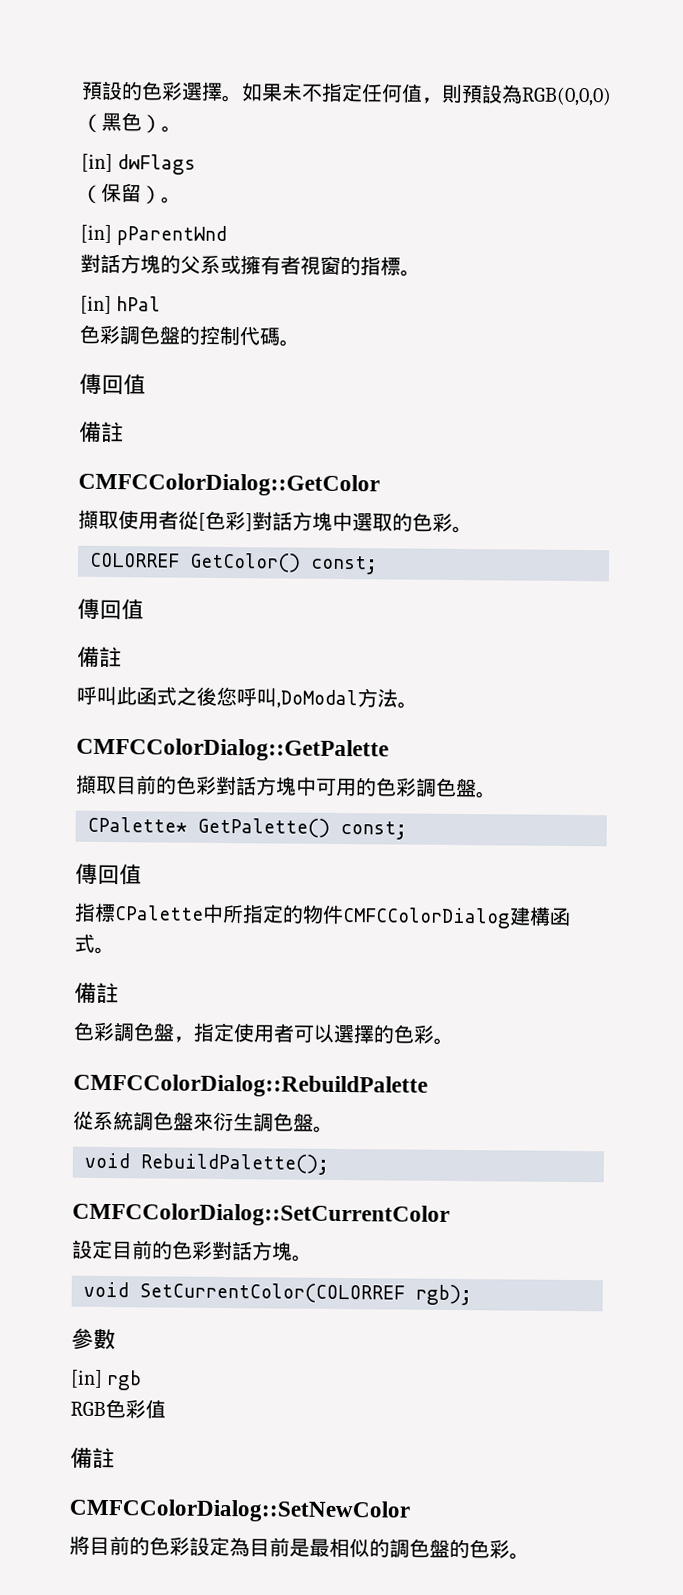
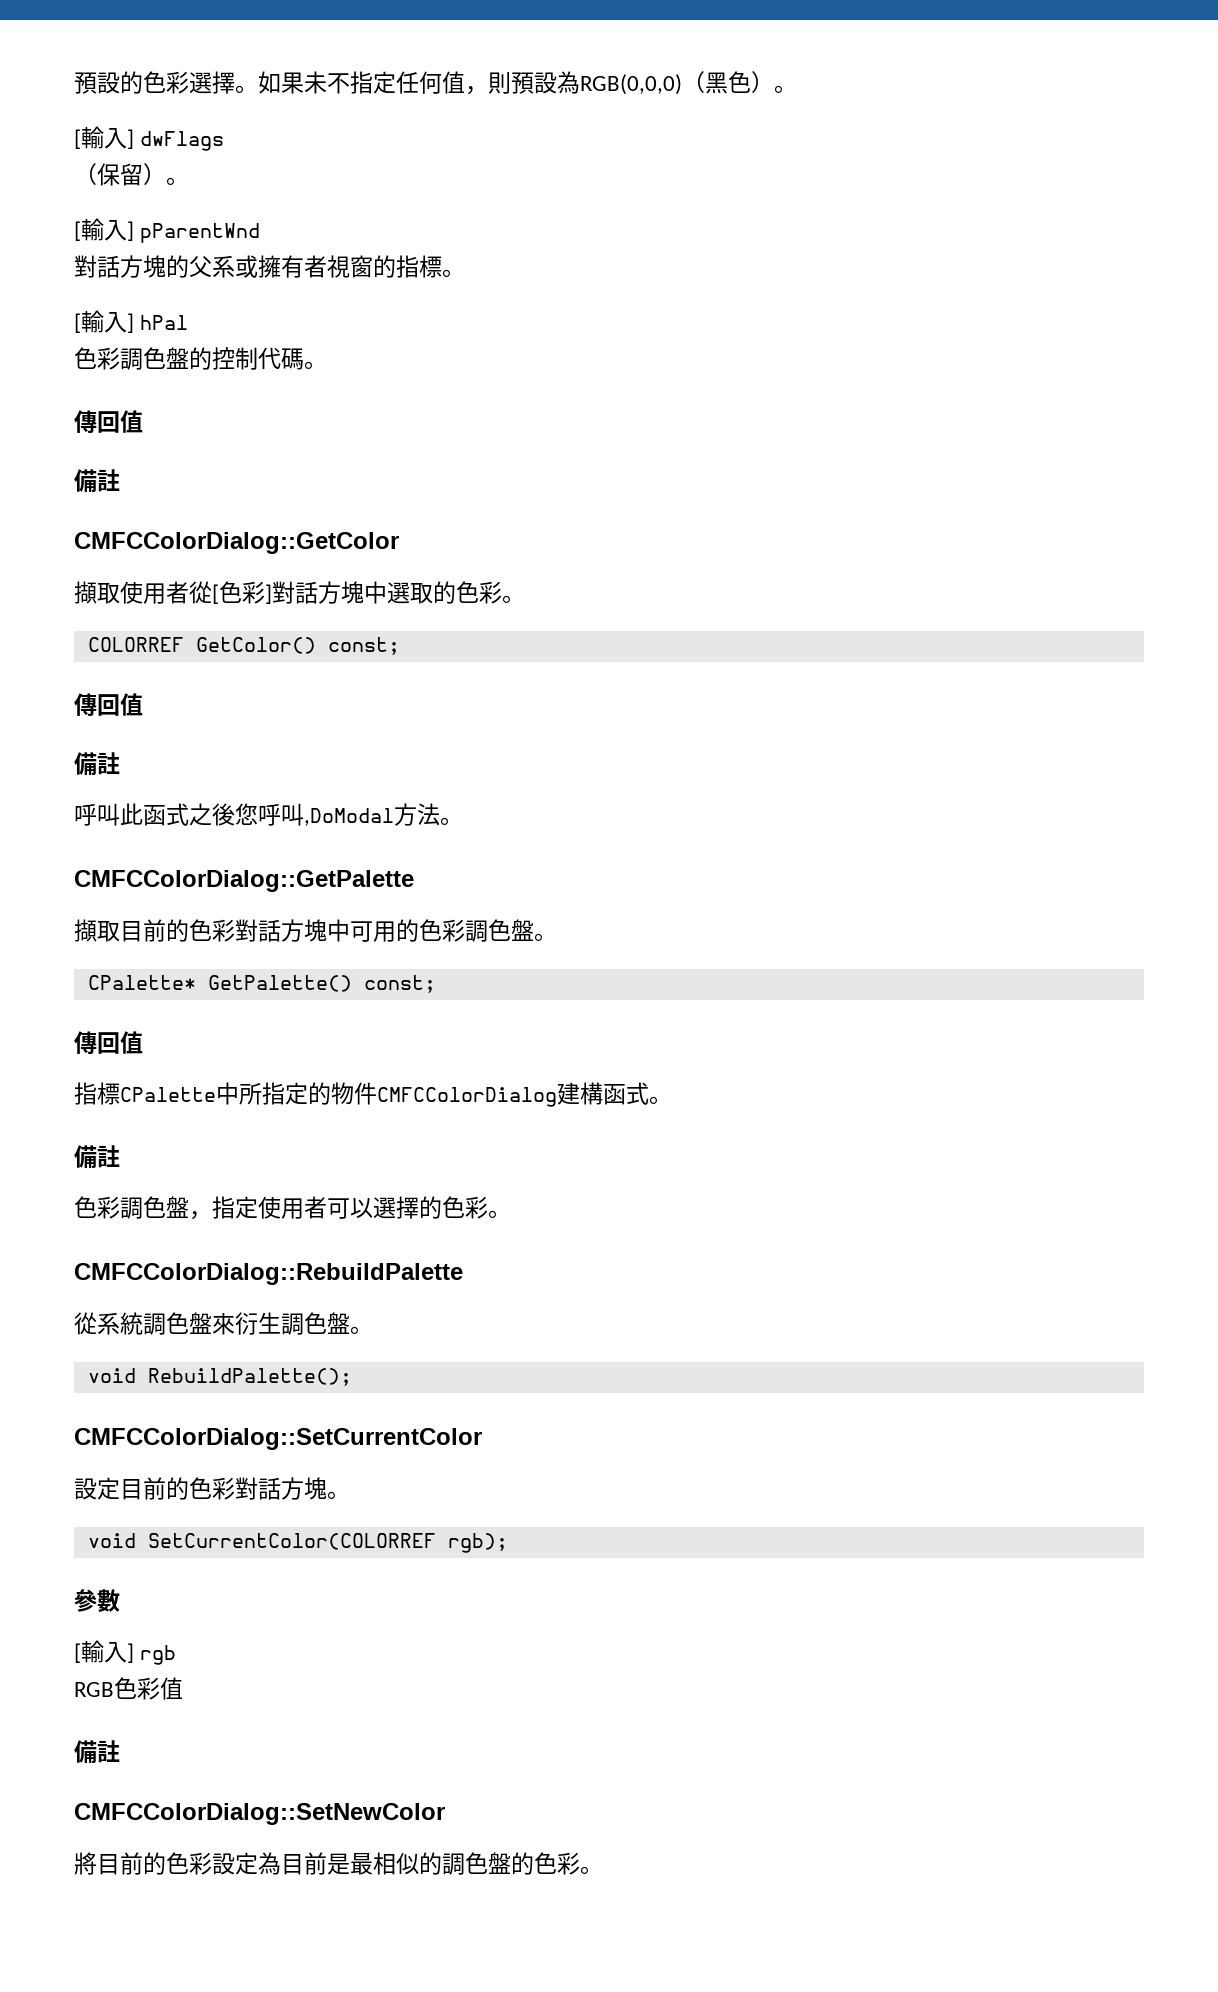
[81,153,113,173] [in] -> [74,126,134,149] [輸入]
[80,224,112,244] [in] -> [74,218,134,241] [輸入]
[80,295,112,315] [in] -> [74,310,134,333] [輸入]
[70,1369,103,1388] [in] -> [74,1640,134,1663] [輸入]

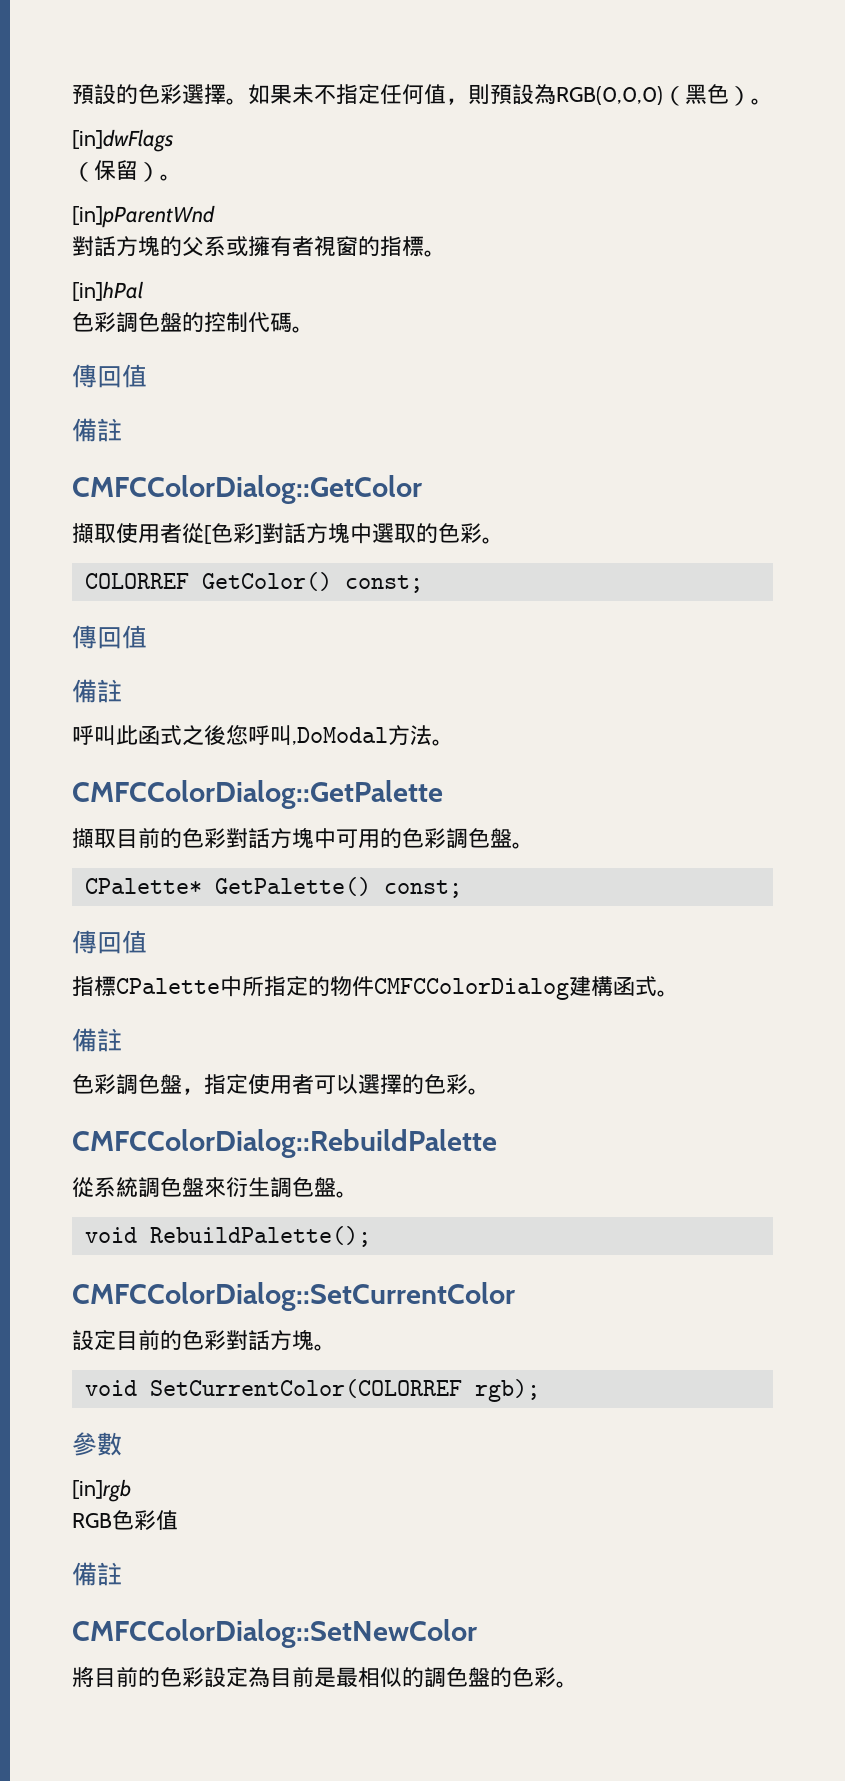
[74,126,225,151] [輸入] dwFlags -> [72,129,173,152] [in]dwFlags
[74,218,261,243] [輸入] pParentWnd -> [72,205,215,228] [in]pParentWnd
[74,310,189,333] [輸入] hPal -> [72,281,143,301] [in]hPal
[74,1640,177,1665] [輸入] rgb -> [72,1479,131,1502] [in]rgb

